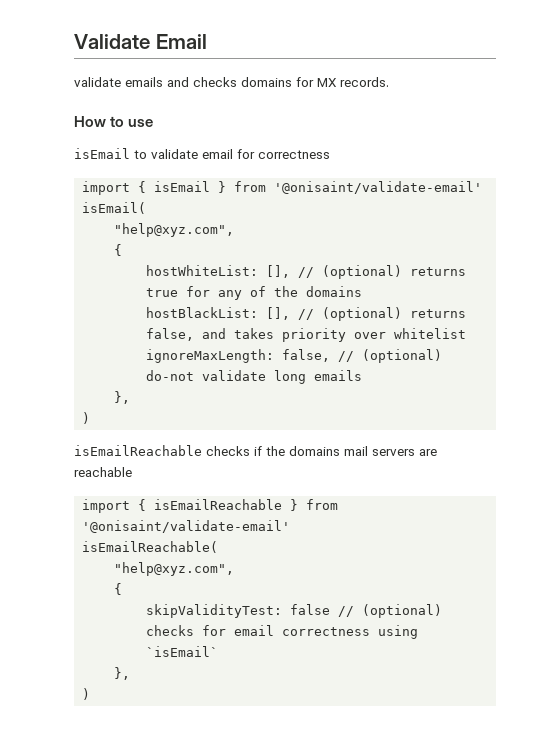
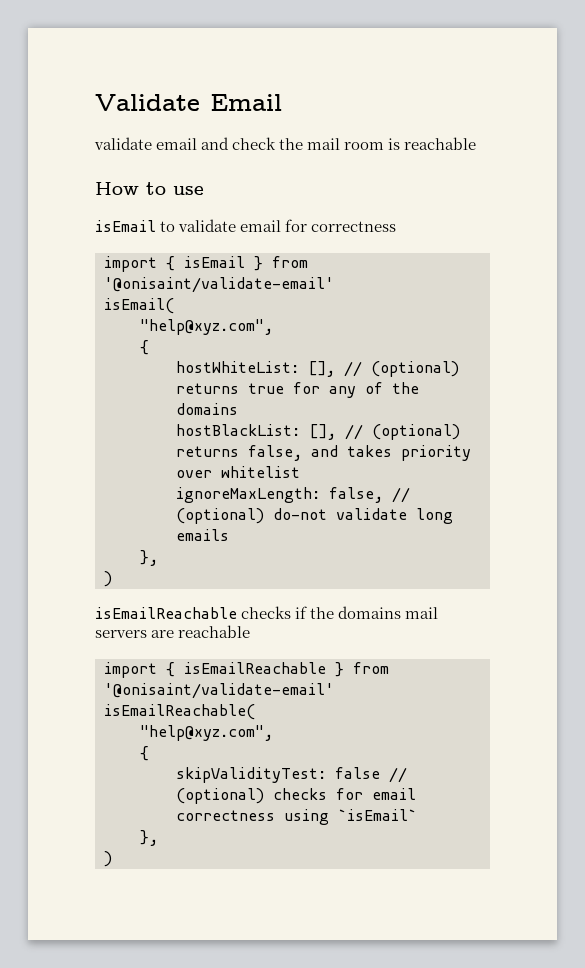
[125,77,389,87] emails and checks domains for MX records. -> [156,137,477,150] email and check the mail room is reachable

